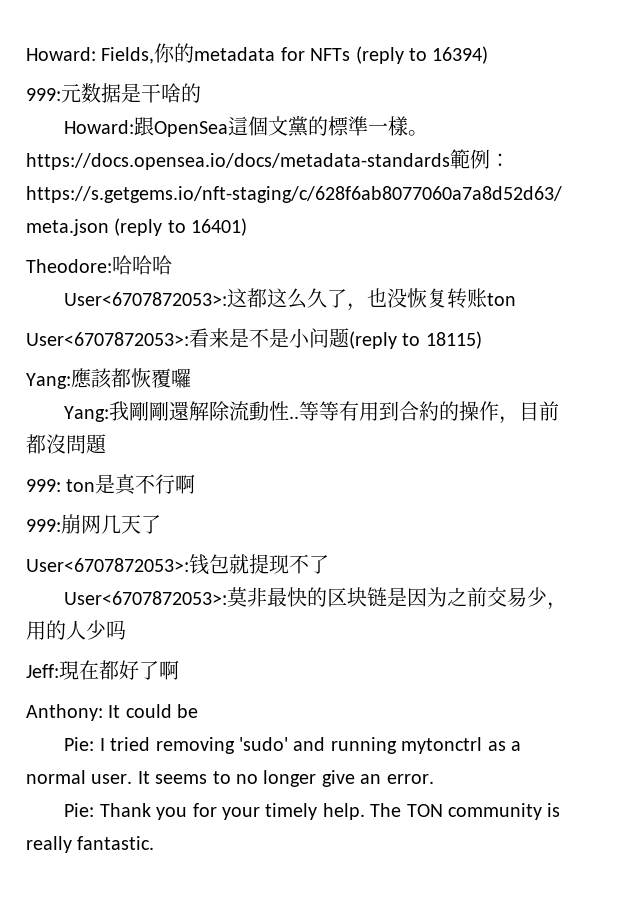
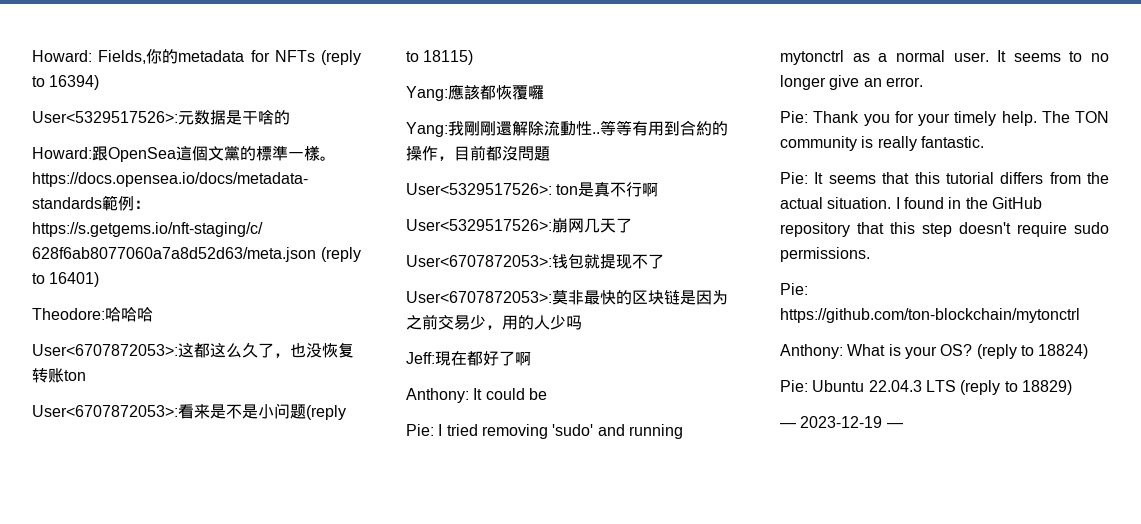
[26,88,61,101] 999: -> [32,111,178,123] User<5329517526>:
[26,479,61,492] 999: -> [406,183,552,195] User<5329517526>:
[26,519,61,532] 999: -> [406,219,552,231] User<5329517526>:
(155, 843) none -> [780,172,1109,184] [780,197,1042,209] [780,222,1109,237] [780,247,870,262] [780,283,808,295] [780,308,1080,323] [780,344,1089,359] [780,380,1072,395] [780,416,903,428] // Pie: It seems that this tutorial differs from the actual situation. I found in the GitHub repository that this step doesn't require sudo permissions. // Pie: https://github.com/ton-blockchain/mytonctrl // Anthony: What is your OS? (reply to 18824) // Pie: Ubuntu 22.04.3 LTS (reply to 18829) // — 2023-12-19 —

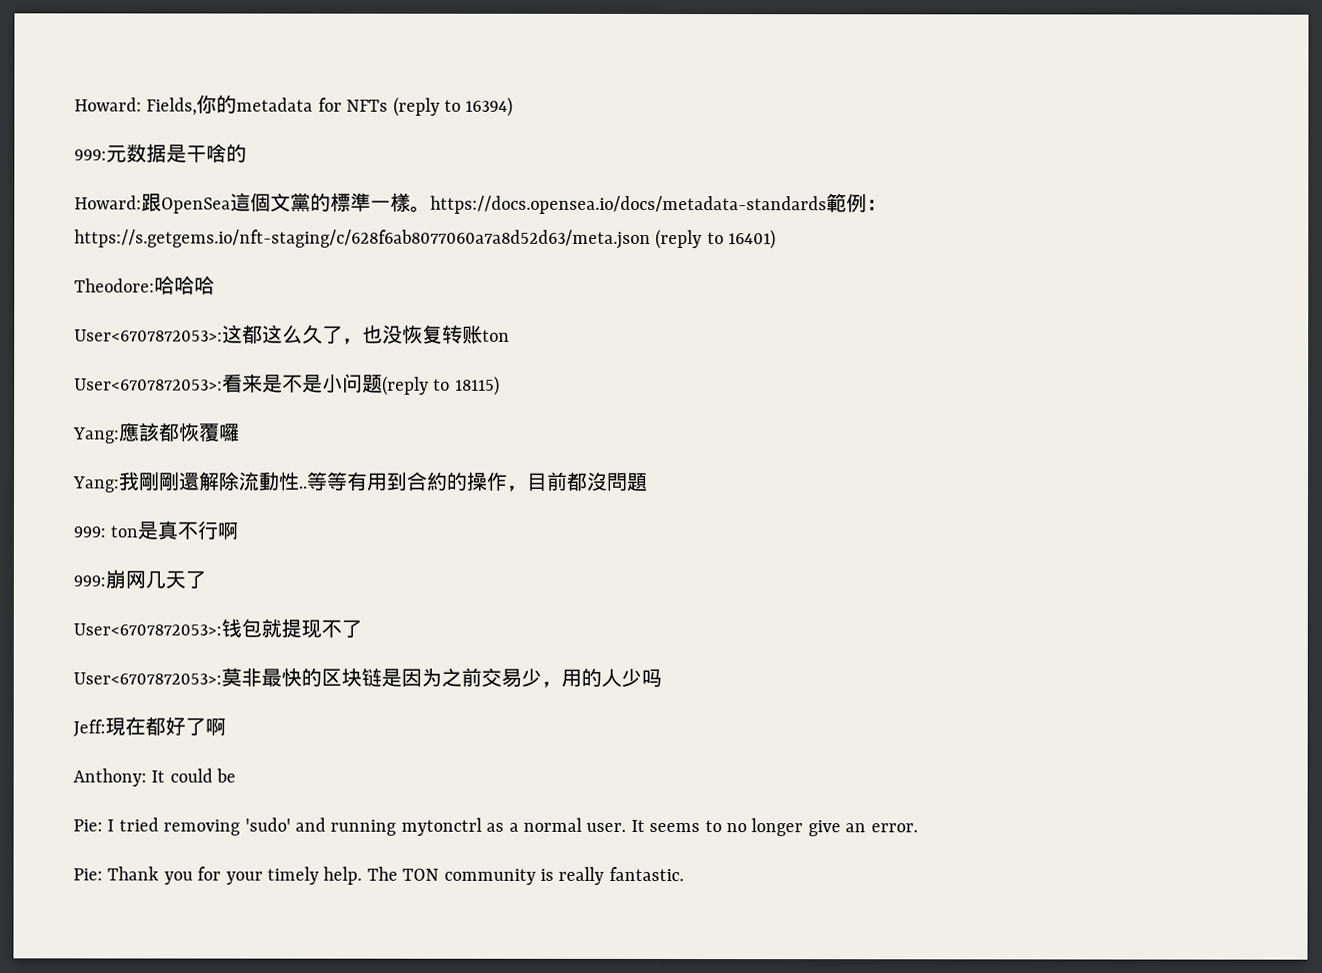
[32,111,178,123] User<5329517526>: -> [74,149,107,161] 999:
[406,183,552,195] User<5329517526>: -> [73,526,106,538] 999:
[406,219,552,231] User<5329517526>: -> [73,575,106,587] 999:
[780,172,1109,184] [780,197,1042,209] [780,222,1109,237] [780,247,870,262] [780,283,808,295] [780,308,1080,323] [780,344,1089,359] [780,380,1072,395] [780,416,903,428] // Pie: It seems that this tutorial differs from the actual situation. I found in the GitHub repository that this step doesn't require sudo permissions. // Pie: https://github.com/ton-blockchain/mytonctrl // Anthony: What is your OS? (reply to 18824) // Pie: Ubuntu 22.04.3 LTS (reply to 18829) // — 2023-12-19 — -> (684, 874) none

